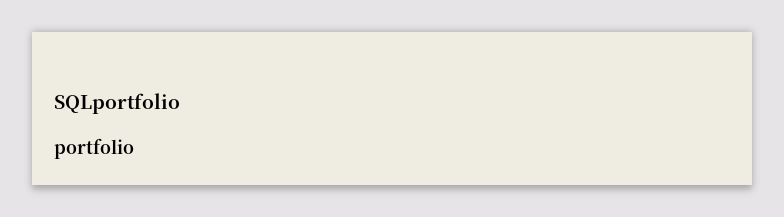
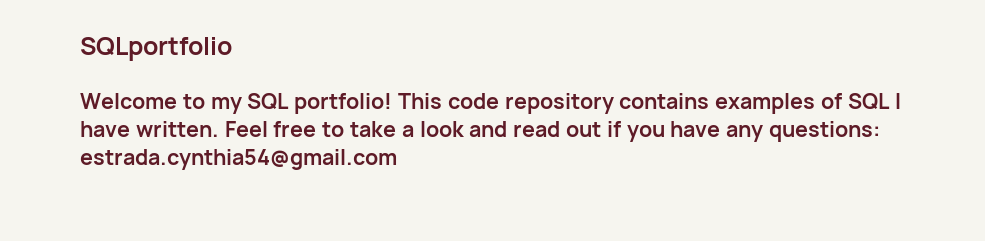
[54,138,134,159] portfolio -> [80,93,901,114] [80,121,881,142] [80,149,397,170] Welcome to my SQL portfolio! This code repository contains examples of SQL I have written. Feel free to take a look and read out if you have any questions: estrada.cynthia54@gmail.com

